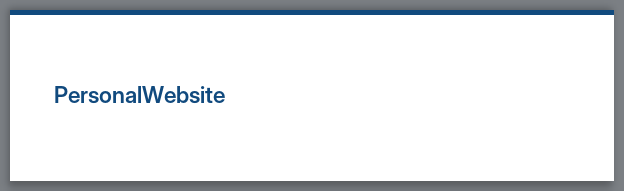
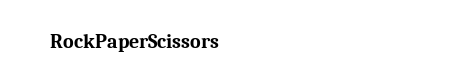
[54,86,225,104] PersonalWebsite -> [50,33,219,52] RockPaperScissors

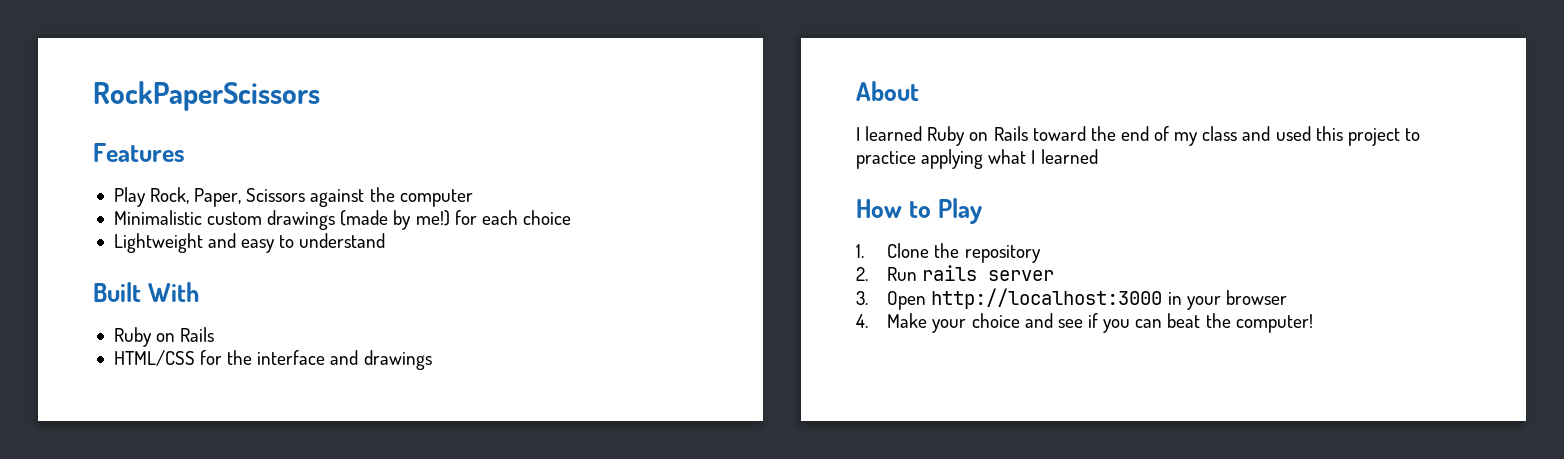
(219, 42) none -> [93,143,185,162] [113,187,473,207] [113,210,571,230] [113,233,386,253] [93,282,199,302] [113,327,215,347] [113,350,432,370] [856,81,919,101] [856,126,1420,146] [856,149,1098,169] [856,198,982,224] [856,243,1041,263] [856,265,1055,281] [856,288,1287,310] [856,313,1313,333] // Features // Play Rock, Paper, Scissors against the computer // Minimalistic custom drawings (made by me!) for each choice // Lightweight and easy to understand // Built With // Ruby on Rails // HTML/CSS for the interface and drawings // About // I learned Ruby on Rails toward the end of my class and used this project to practice applying what I learned // How to Play // 1. Clone the repository // 2. Run rails server // 3. Open http://localhost:3000 in your browser // 4. Make your choice and see if you can beat the computer!

